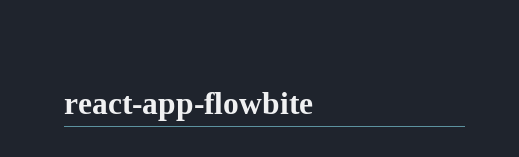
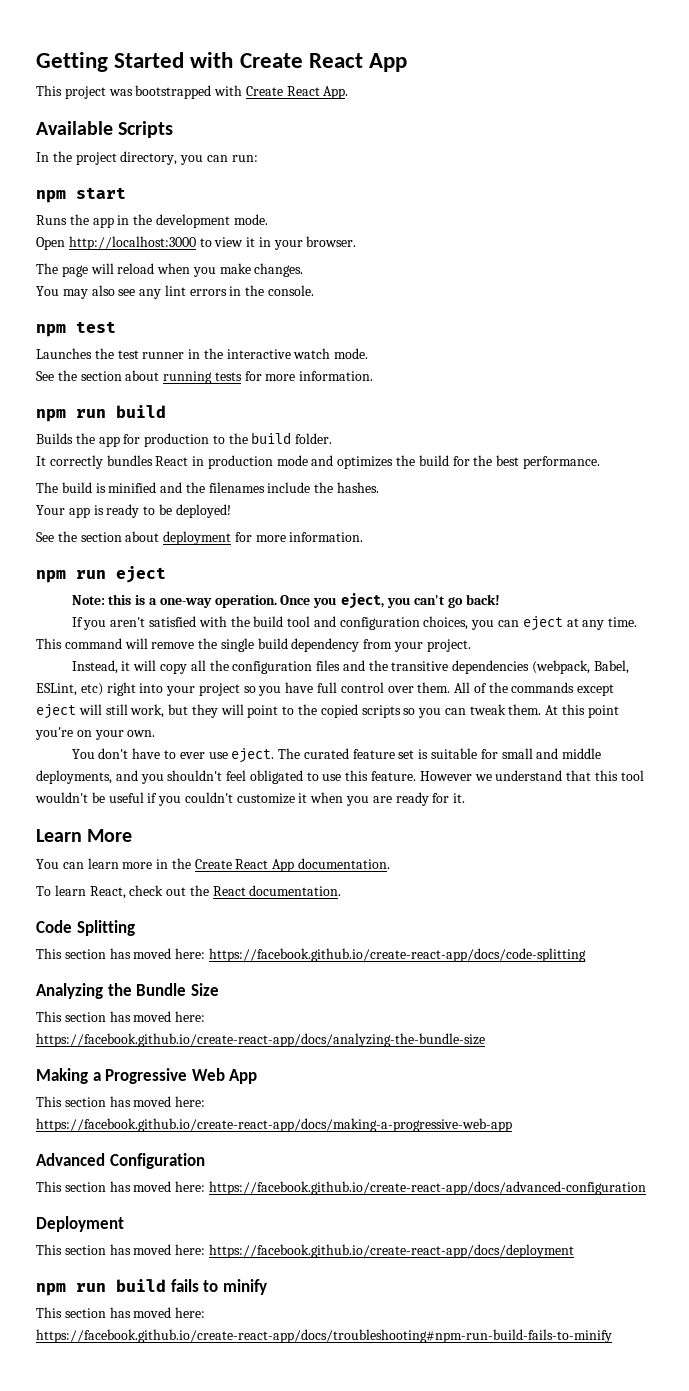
[64,92,313,121] react-app-flowbite -> [36,52,408,72] [36,85,349,99] [36,121,174,138] [36,151,258,165] [36,187,126,203] [36,214,268,228] [36,236,357,250] [36,263,304,277] [36,285,315,299] [36,321,116,337] [36,348,369,359] [36,370,374,384] [36,405,166,422] [36,432,333,447] [36,455,600,469] [36,482,380,493] [36,504,231,518] [36,531,364,545] [36,566,166,583] [71,593,501,609] [71,616,638,631] [36,638,471,652] [71,660,629,674] [36,682,615,696] [36,704,619,719] [35,727,156,740] [71,748,602,763] [36,770,644,784] [35,792,466,806] [36,829,133,842] [36,858,391,872] [36,885,342,899] [36,920,135,936] [36,948,586,962] [36,983,219,999] [36,1011,206,1022] [36,1033,485,1047] [36,1068,258,1084] [36,1096,206,1107] [36,1118,512,1132] [36,1153,205,1169] [36,1181,646,1195] [36,1216,124,1232] [36,1244,574,1258] [36,1279,267,1296] [36,1307,206,1318] [36,1329,612,1343] Getting Started with Create React App // This project was bootstrapped with Create React App. // Available Scripts // In the project directory, you can run: // npm start // Runs the app in the development mode. // Open http://localhost:3000 to view it in your browser. // The page will reload when you make changes. // You may also see any lint errors in the console. // npm test // Launches the test runner in the interactive watch mode. // See the section about running tests for more information. // npm run build // Builds the app for production to the build folder. // It correctly bundles React in production mode and optimizes the build for the best performance. // The build is minified and the filenames include the hashes. // Your app is ready to be deployed! // See the section about deployment for more information. // npm run eject // Note: this is a one-way operation. Once you eject, you can't go back! // If you aren't satisfied with the build tool and configuration choices, you can eject at any time. This command will remove the single build dependency from your project. // Instead, it will copy all the configuration files and the transitive dependencies (webpack, Babel, ESLint, etc) right into your project so you have full control over them. All of the commands except eject will still work, but they will point to the copied scripts so you can tweak them. At this point you're on your own. // You don't have to ever use eject. The curated feature set is suitable for small and middle deployments, and you shouldn't feel obligated to use this feature. However we understand that this tool wouldn't be useful if you couldn't customize it when you are ready for it. // Learn More // You can learn more in the Create React App documentation. // To learn React, check out the React documentation. // Code Splitting // This section has moved here: https://facebook.github.io/create-react-app/docs/code-splitting // Analyzing the Bundle Size // This section has moved here: https://facebook.github.io/create-react-app/docs/analyzing-the-bundle-size // Making a Progressive Web App // This section has moved here: https://facebook.github.io/create-react-app/docs/making-a-progressive-web-app // Advanced Configuration // This section has moved here: https://facebook.github.io/create-react-app/docs/advanced-configuration // Deployment // This section has moved here: https://facebook.github.io/create-react-app/docs/deployment // npm run build fails to minify // This section has moved here: https://facebook.github.io/create-react-app/docs/troubleshooting#npm-run-build-fails-to-minify

